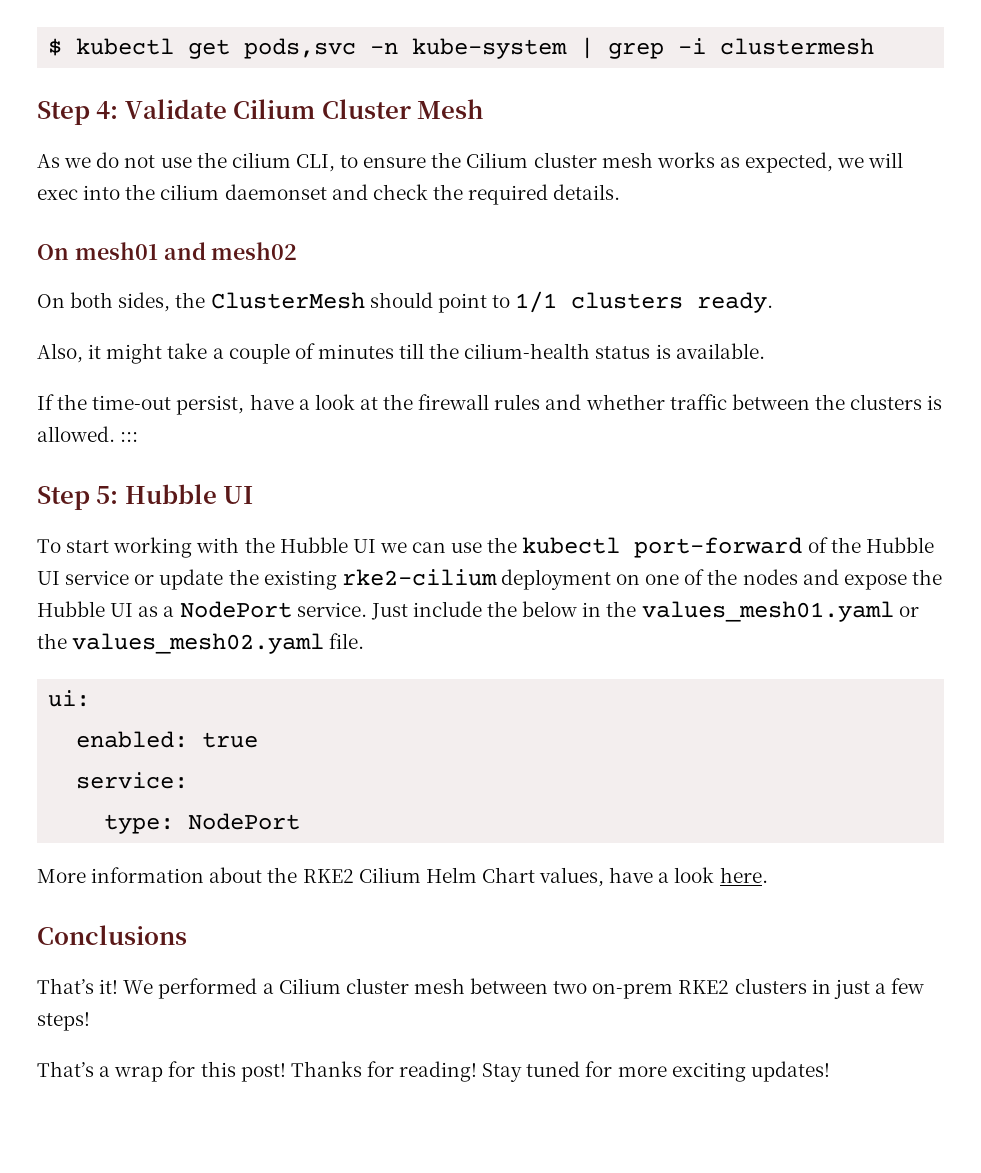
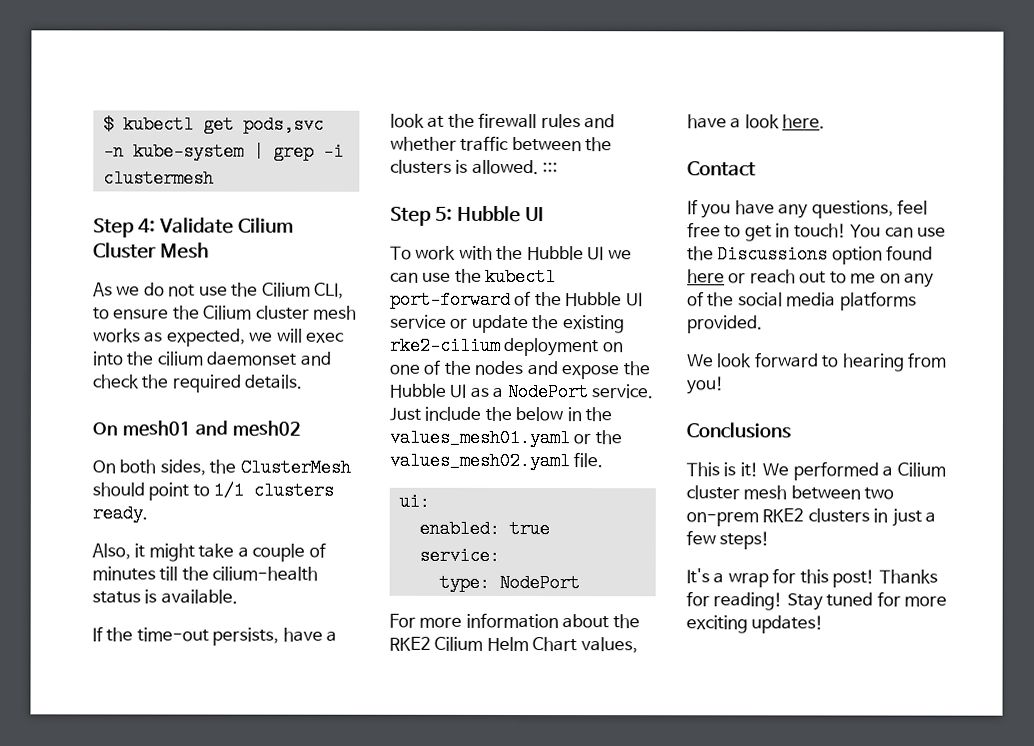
[231,152,291,168] cilium -> [261,282,311,297] Cilium
[176,395,245,415] persist, -> [212,627,280,646] persists,
[66,537,193,558] start working -> [415,245,457,260] work
[37,869,86,883] More -> [389,613,463,628] For more
(768, 875) none -> [687,161,756,177] [687,199,929,219] [687,222,947,242] [687,245,934,265] [687,269,935,288] [687,291,917,311] [687,315,763,334] [687,352,948,372] [686,376,724,395] // Contact // If you have any questions, feel free to get in touch! You can use the Discussions option found here or reach out to me on any of the social media platforms provided. // We look forward to hearing from you!
[37,978,94,994] That’s -> [686,462,737,477] This is
[37,1061,94,1077] That’s -> [686,568,710,584] It's

